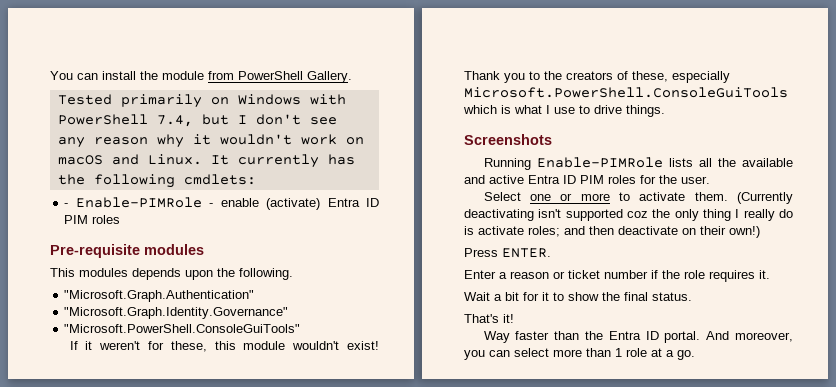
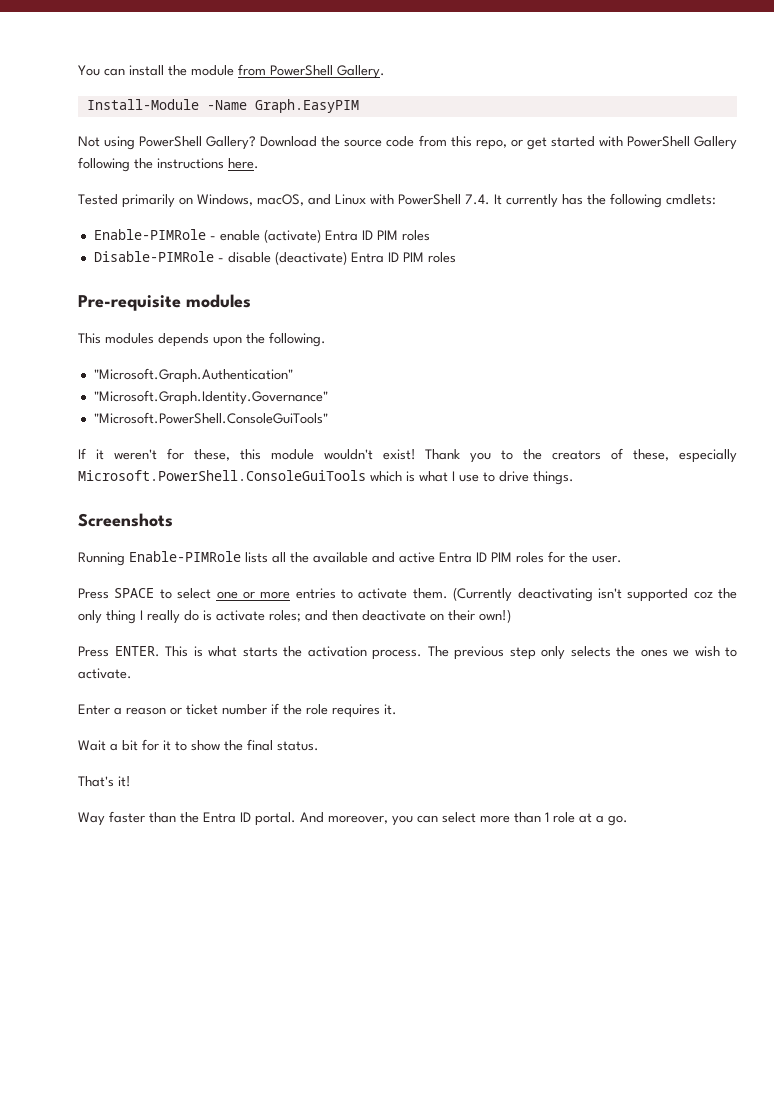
[57,94,346,108] [57,114,337,127] [57,134,364,148] [57,154,202,165] Tested primarily on Windows with PowerShell 7.4, but I don't see any reason why it wouldn't work on macOS and Linux. -> [86,99,359,113] [78,135,737,150] [78,157,259,172] [78,194,490,208] Install-Module -Name Graph.EasyPIM // Not using PowerShell Gallery? Download the source code from this repo, or get started with PowerShell Gallery following the instructions here. // Tested primarily on Windows, macOS, and Linux with PowerShell 7.4.
[64,203,69,207] - -> (716, 199) none
(121, 219) none -> [93,251,456,265] // Disable-PIMRole - disable (deactivate) Entra ID PIM roles
[483,192,521,201] Select -> [78,588,212,599] Press SPACE to select
(610, 197) none -> [295,588,336,599] entries
(551, 253) none -> [165,646,737,660] [78,668,132,679] This is what starts the activation process. The previous step only selects the ones we wish to activate.

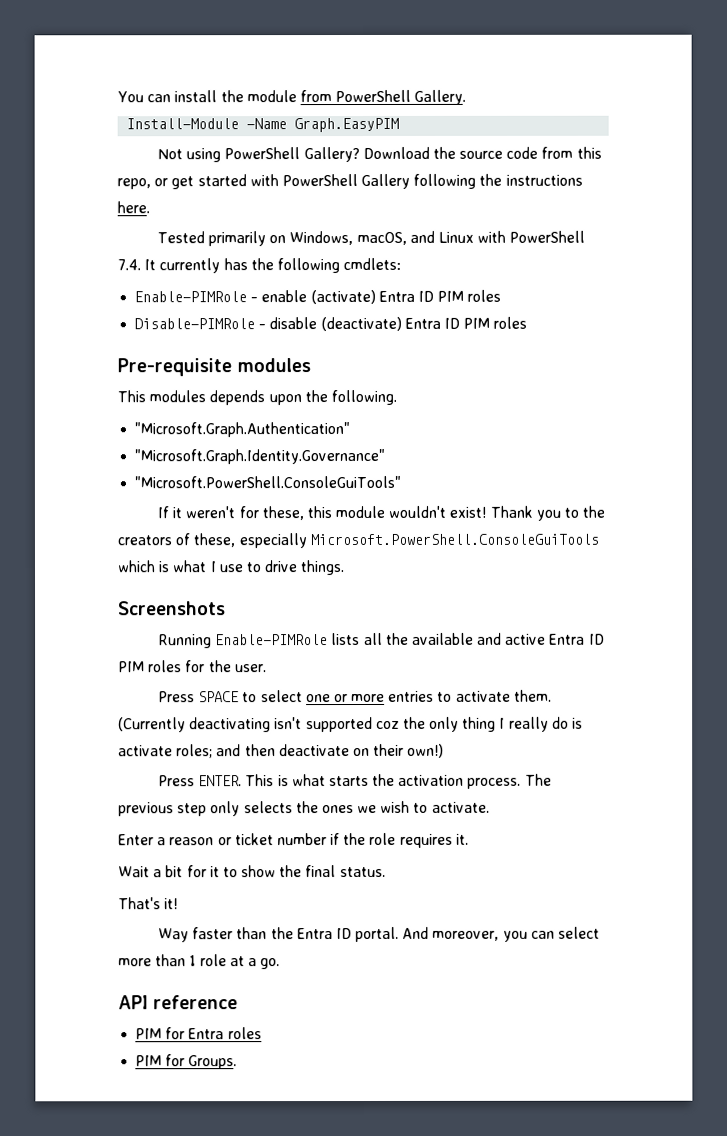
(628, 820) none -> [118,995,238,1010] [135,1027,262,1040] [135,1054,238,1070] // API reference // PIM for Entra roles // PIM for Groups.

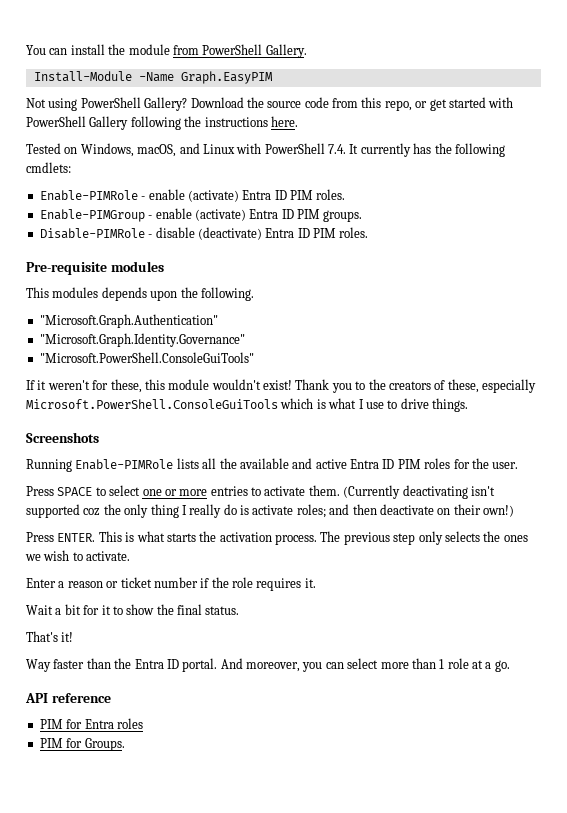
[208,231,267,247] primarily -> (61, 148) none
[467,289,502,302] roles -> [316,189,346,200] [39,208,363,222] roles. // Enable-PIMGroup - enable (activate) Entra ID PIM groups.
[493,316,528,329] roles -> [339,227,369,238] roles.

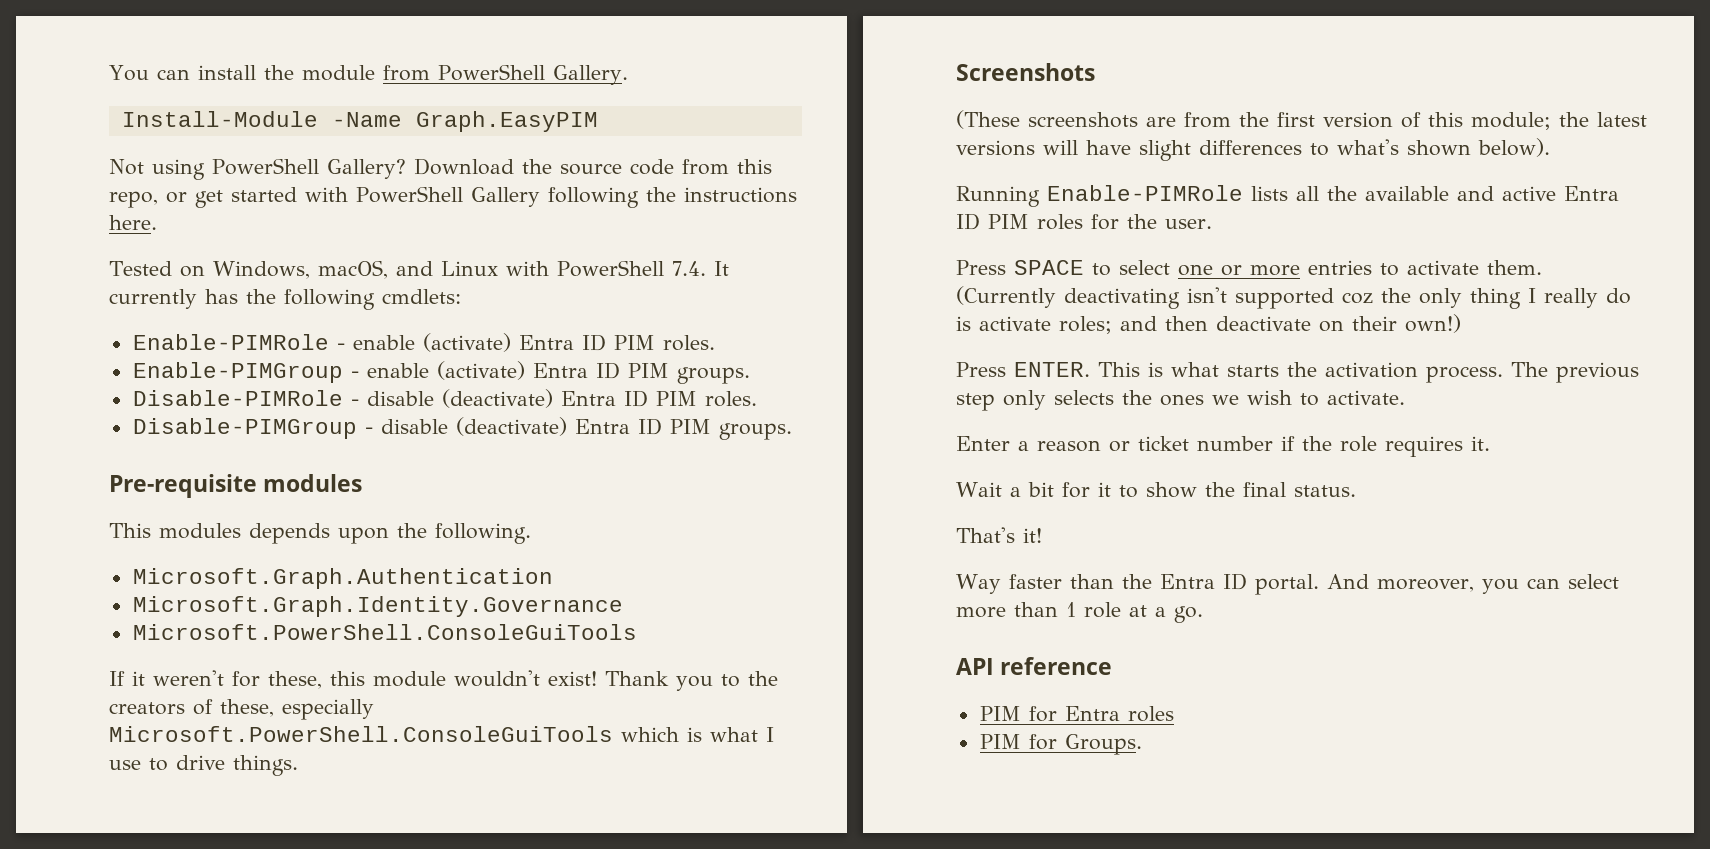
(369, 232) none -> [132,417,792,440] // Disable-PIMGroup - disable (deactivate) Entra ID PIM groups.
[39,314,218,328] [39,333,245,347] [39,352,254,363] "Microsoft.Graph.Authentication" // "Microsoft.Graph.Identity.Governance" // "Microsoft.PowerShell.ConsoleGuiTools" -> [132,568,553,589] [132,596,623,617] [132,624,637,640] Microsoft.Graph.Authentication // Microsoft.Graph.Identity.Governance // Microsoft.PowerShell.ConsoleGuiTools
(99, 437) none -> [956,110,1647,130] [956,138,1550,161] // (These screenshots are from the first version of this module; the latest versions will have slight differences to what's shown below).

